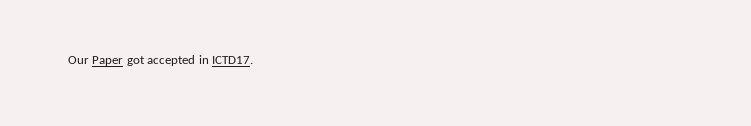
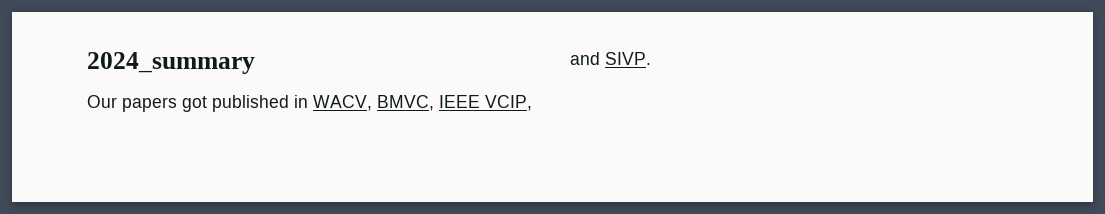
[68,55,253,66] Our Paper got accepted in ICTD17. -> [87,52,255,74] [87,95,532,112] [570,52,651,65] 2024_summary // Our papers got published in WACV, BMVC, IEEE VCIP, and SIVP.

